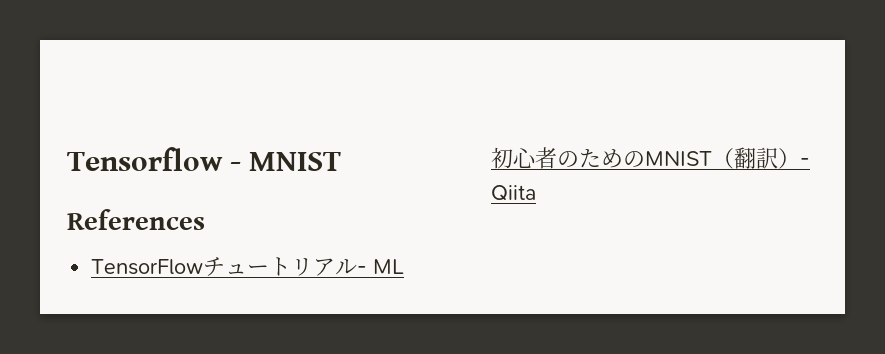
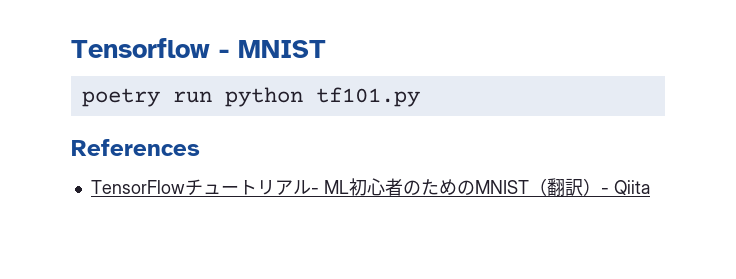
(342, 161) none -> [81,87,420,107] // poetry run python tf101.py

